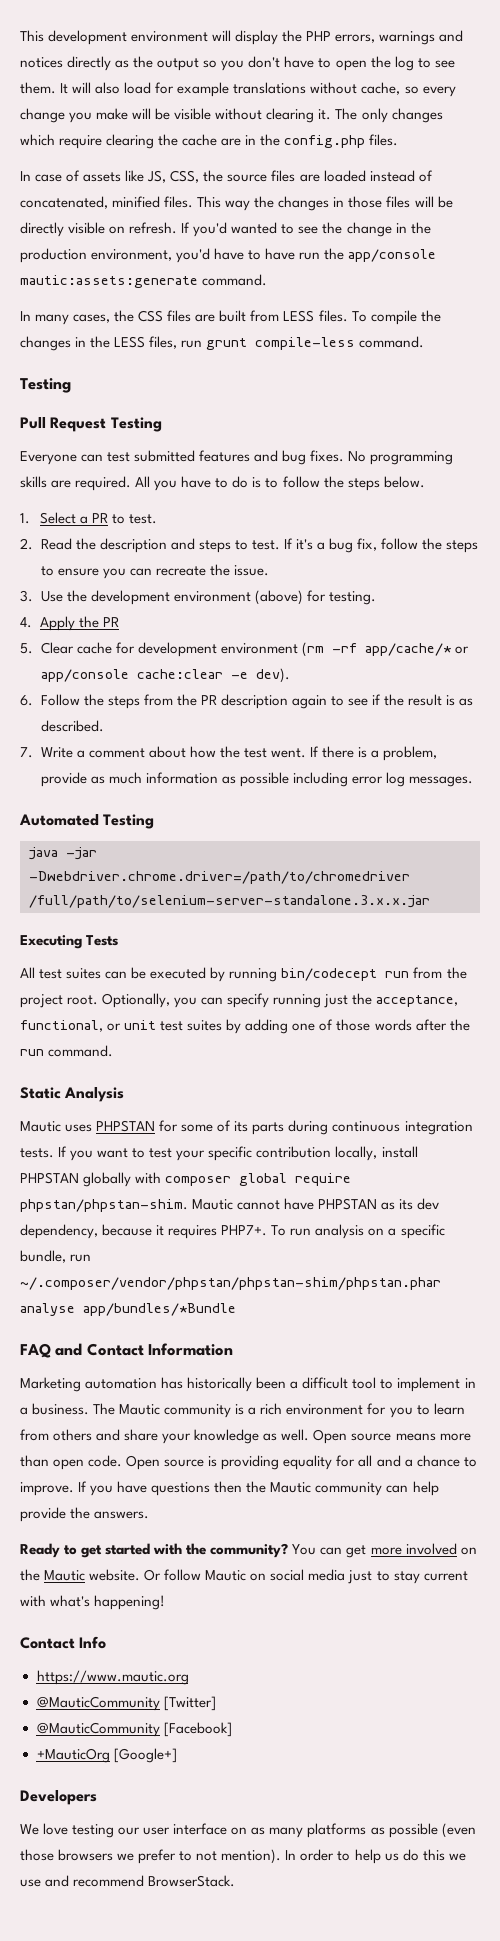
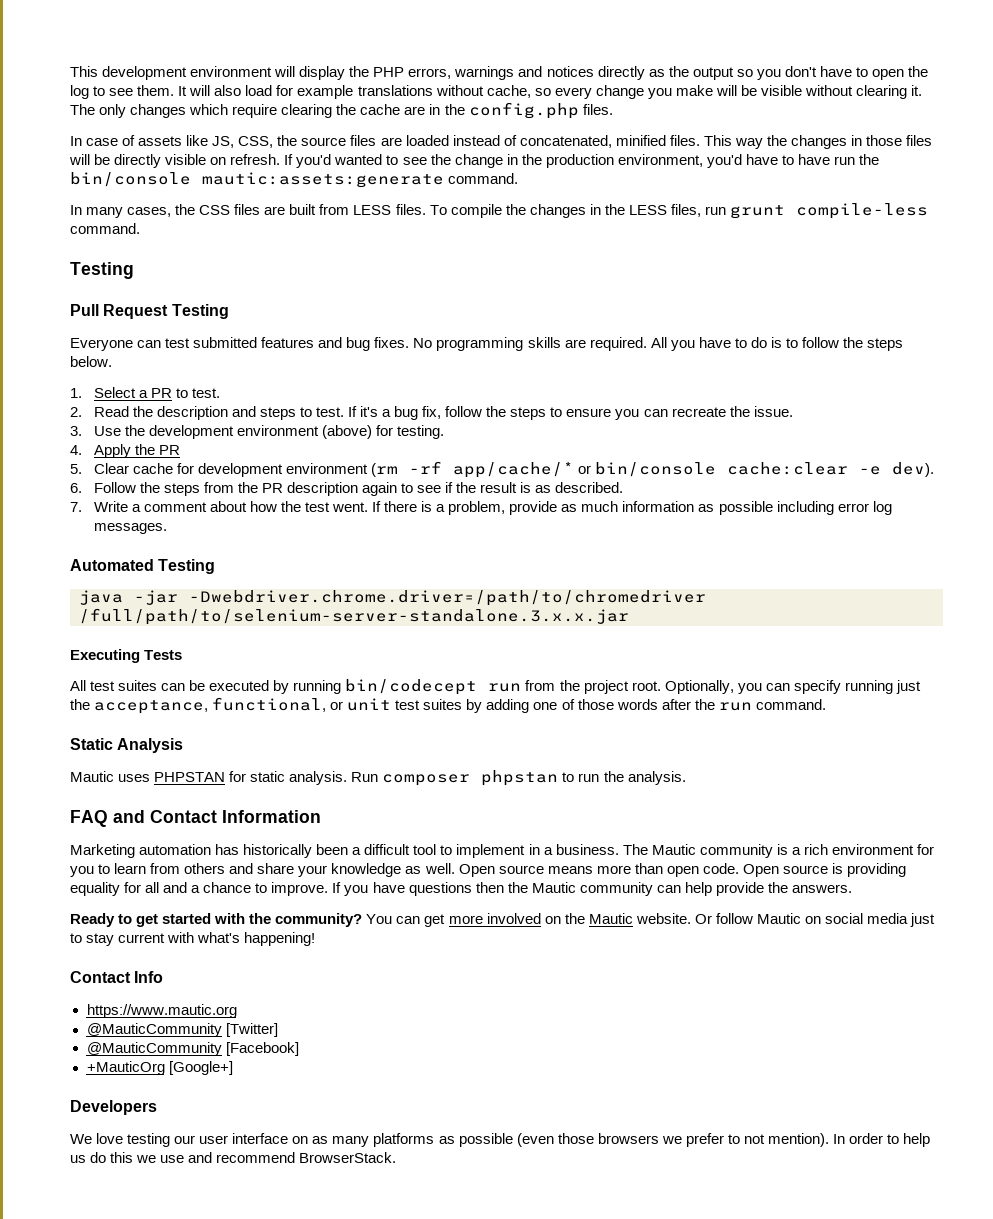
[348,249,437,262] app/console -> [70,172,191,187] bin/console
[40,669,129,682] app/console -> [594,462,716,477] bin/console
[181,1120,473,1135] [20,1146,418,1161] [20,1172,352,1187] [20,1198,440,1212] [20,1224,445,1239] [20,1250,92,1263] [20,1277,441,1290] [20,1303,236,1316] some of its parts during continuous integration tests. If you want to test your specific contribution locally, install PHPSTAN globally with composer global require phpstan/phpstan-shim. Mautic cannot have PHPSTAN as its dev dependency, because it requires PHP7+. To run analysis on a specific bundle, run ~/.composer/vendor/phpstan/phpstan-shim/phpstan.phar analyse app/bundles/*Bundle -> [250,770,686,786] static analysis. Run composer phpstan to run the analysis.

